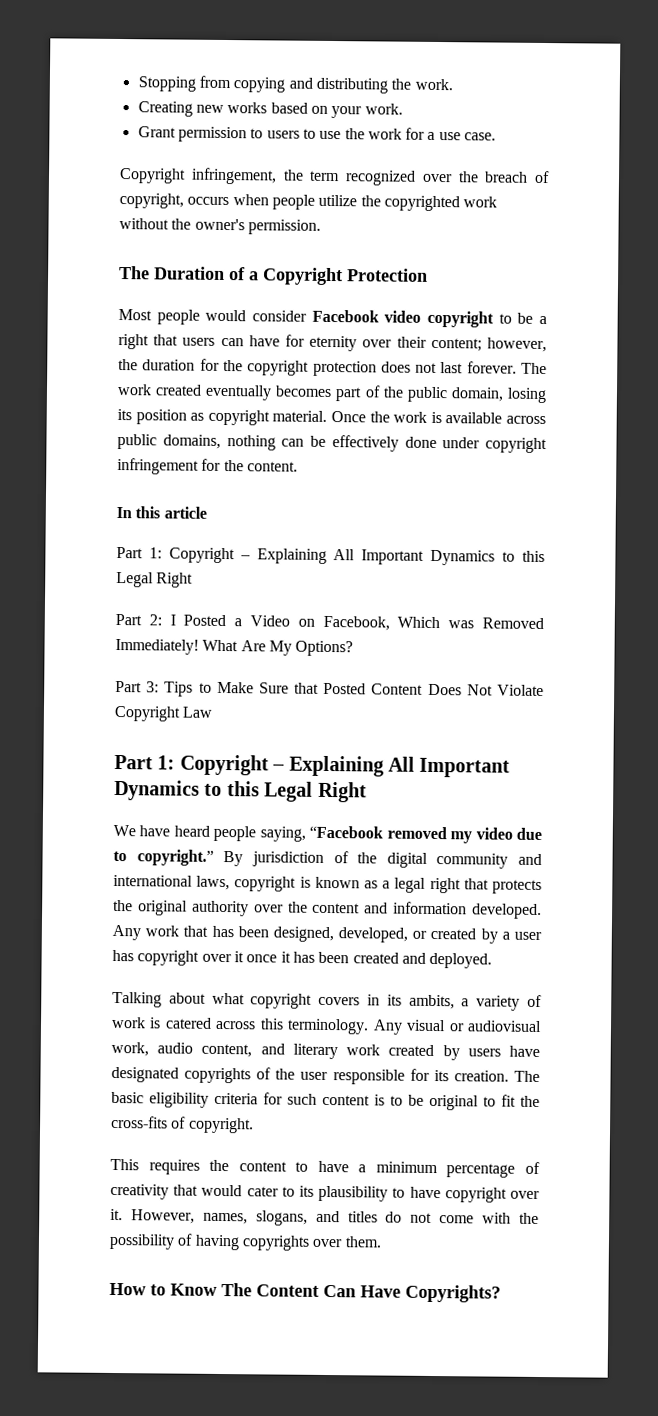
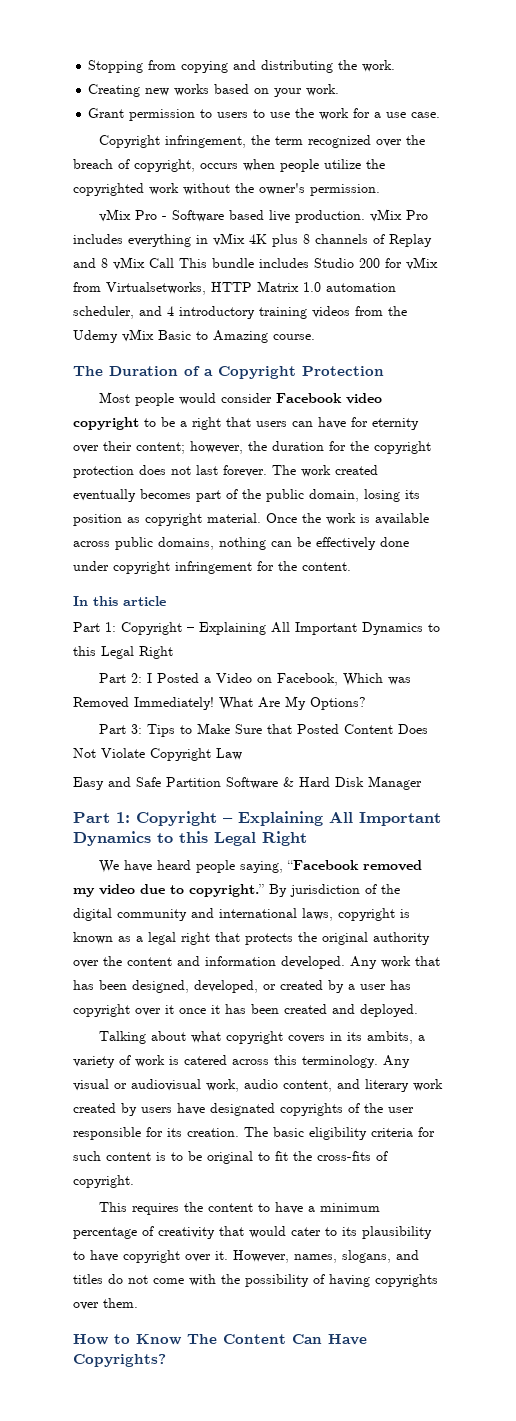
(321, 227) none -> [98,209,428,223] [73,233,432,247] [73,257,438,270] [73,281,396,295] [73,306,407,319] [73,329,315,343] // vMix Pro - Software based live production. vMix Pro includes everything in vMix 4K plus 8 channels of Replay and 8 vMix Call This bundle includes Studio 200 for vMix from Virtualsetworks, HTTP Matrix 1.0 automation scheduler, and 4 introductory training videos from the Udemy vMix Basic to Amazing course.
(214, 712) none -> [73,776,422,790] // Easy and Safe Partition Software & Hard Disk Manager

